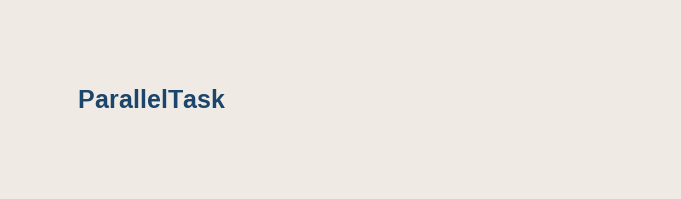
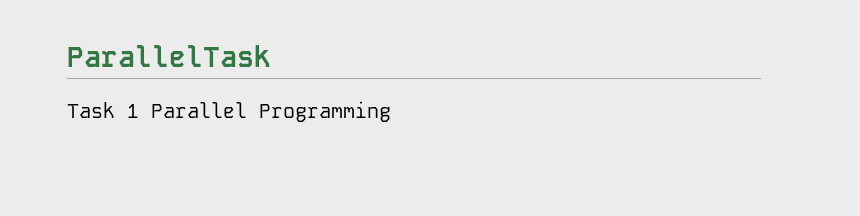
(225, 98) none -> [67,101,391,122] // Task 1 Parallel Programming

